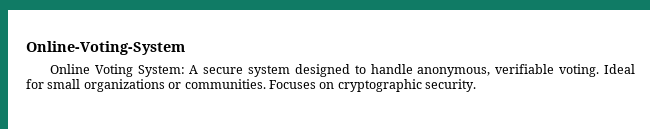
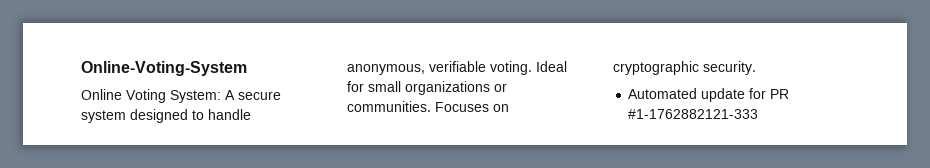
(476, 85) none -> [628,88,790,102] [628,109,759,119] // Automated update for PR #1-1762882121-333

